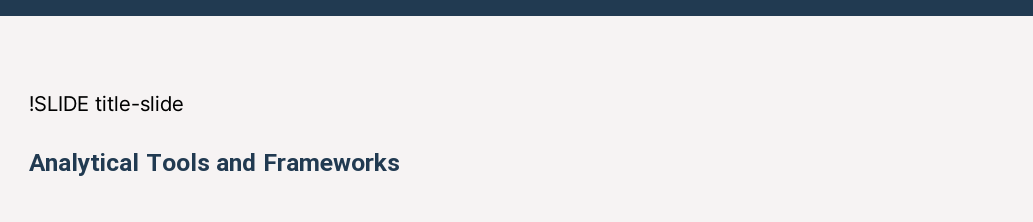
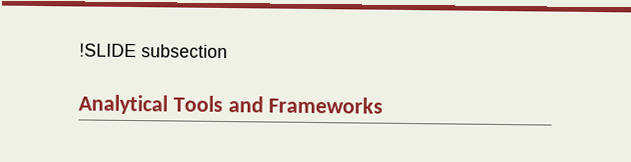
[94,95,184,112] title-slide -> [141,44,228,59] subsection

